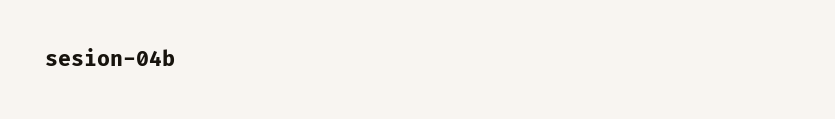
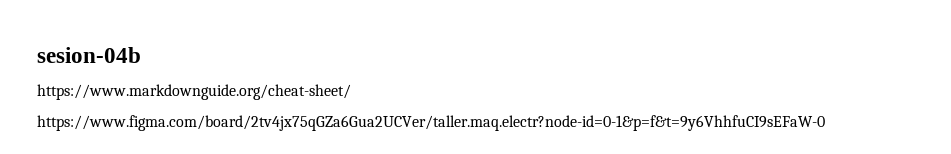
(175, 57) none -> [37,84,351,100] [37,115,825,131] // https://www.markdownguide.org/cheat-sheet/ // https://www.figma.com/board/2tv4jx75qGZa6Gua2UCVer/taller.maq.electr?node-id=0-1&p=f&t=9y6VhhfuCI9sEFaW-0

